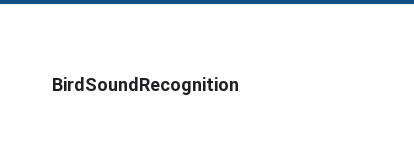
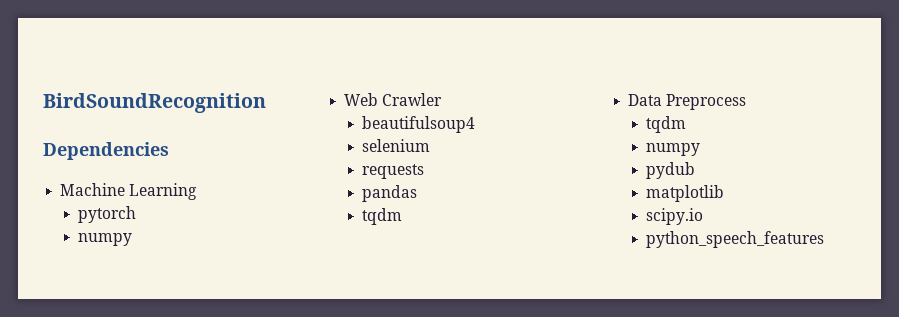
(239, 86) none -> [43,142,169,160] [60,183,198,200] [77,206,136,223] [77,233,132,246] [344,93,443,106] [361,116,475,133] [361,139,430,152] [361,164,424,179] [361,185,417,202] [361,208,402,225] [628,94,747,110] [645,116,686,133] [645,143,700,156] [645,162,695,179] [645,185,724,202] [645,208,703,225] [645,231,824,248] // Dependencies // Machine Learning // pytorch // numpy // Web Crawler // beautifulsoup4 // selenium // requests // pandas // tqdm // Data Preprocess // tqdm // numpy // pydub // matplotlib // scipy.io // python_speech_features

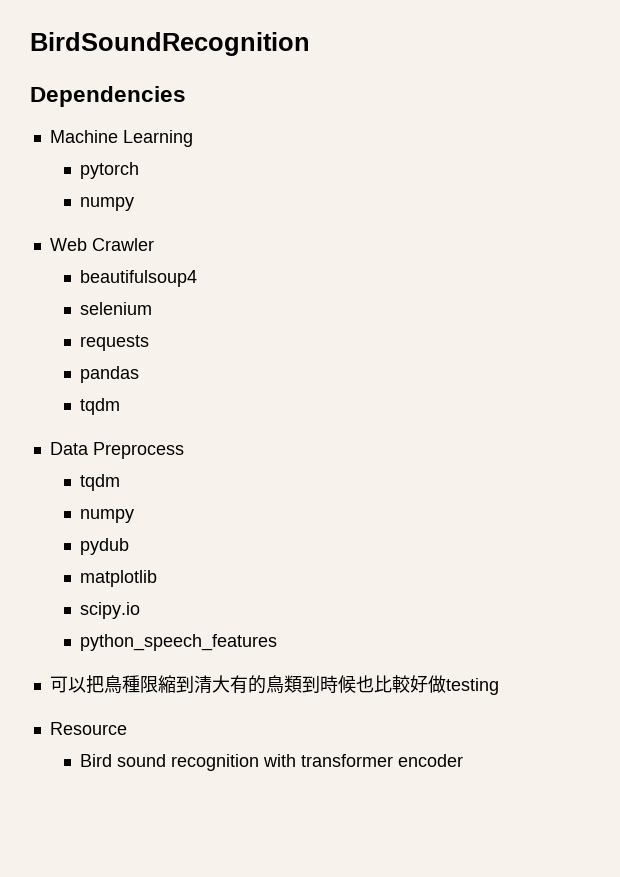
(824, 239) none -> [49,675,499,695] [49,722,127,735] [80,754,464,771] // 可以把鳥種限縮到清大有的鳥類到時候也比較好做testing // Resource // Bird sound recognition with transformer encoder

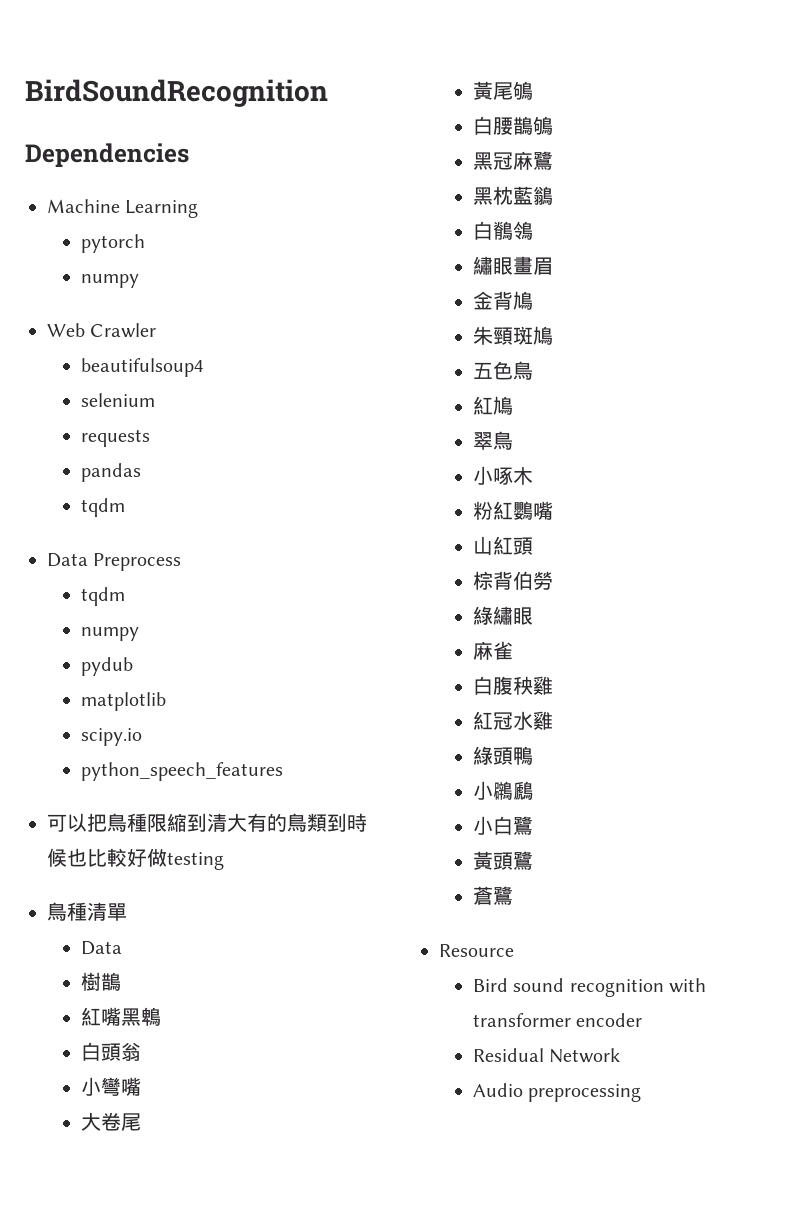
(499, 686) none -> [47,902,127,921] [80,941,122,955] [80,972,121,991] [80,1007,161,1026] [80,1042,141,1061] [80,1077,141,1096] [80,1112,141,1131] [472,81,533,100] [472,116,553,135] [472,151,553,170] [472,186,553,205] [472,221,533,240] [472,256,553,275] [472,291,533,310] [472,326,553,345] [472,361,533,380] [472,396,513,415] [472,431,513,450] [472,466,533,485] [472,501,553,520] [472,536,533,555] [472,571,553,590] [472,606,533,625] [472,641,513,660] [472,676,553,695] [472,711,553,730] [472,746,533,765] [472,781,533,800] [472,816,533,835] [472,851,533,870] [472,886,513,905] // 鳥種清單 // Data // 樹鵲 // 紅嘴黑鵯 // 白頭翁 // 小彎嘴 // 大卷尾 // 黃尾鴝 // 白腰鵲鴝 // 黑冠麻鷺 // 黑枕藍鶲 // 白鶺鴒 // 繡眼畫眉 // 金背鳩 // 朱頸斑鳩 // 五色鳥 // 紅鳩 // 翠鳥 // 小啄木 // 粉紅鸚嘴 // 山紅頭 // 棕背伯勞 // 綠繡眼 // 麻雀 // 白腹秧雞 // 紅冠水雞 // 綠頭鴨 // 小鸊鷉 // 小白鷺 // 黃頭鷺 // 蒼鷺
(464, 760) none -> [472,1048,621,1063] [472,1083,642,1102] // Residual Network // Audio preprocessing

